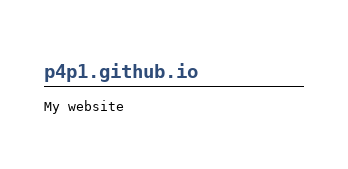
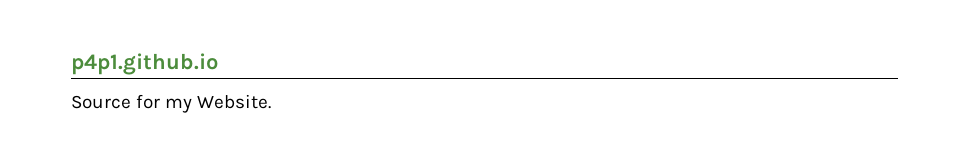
[44,100,124,114] My website -> [71,94,272,113] Source for my Website.

